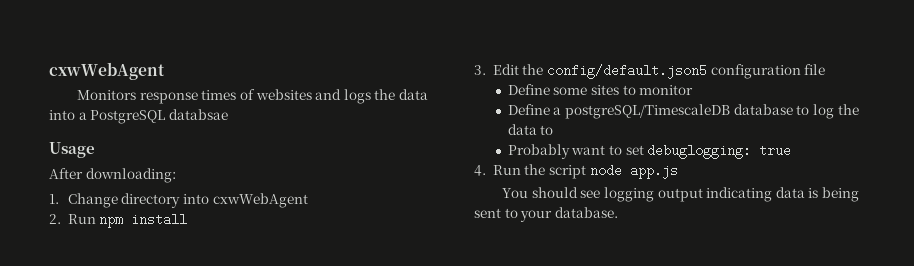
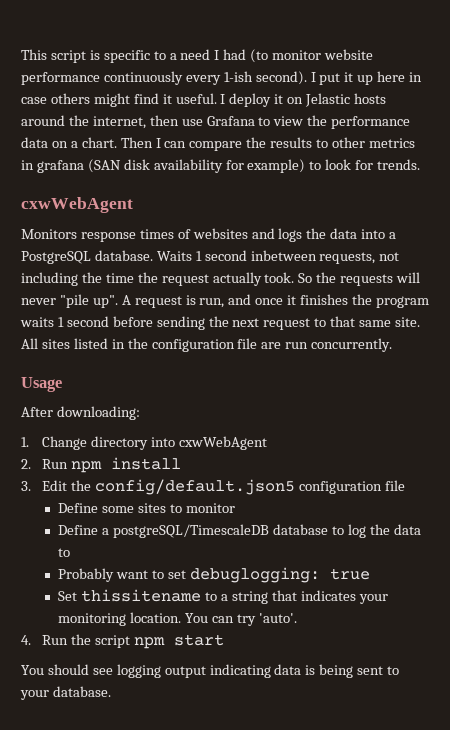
(49, 71) none -> [21,49,374,63] [21,71,423,85] [21,93,387,107] [21,115,411,129] [21,137,415,151] [21,159,421,173] This script is specific to a need I had (to monitor website performance continuously every 1-ish second). I put it up here in case others might find it useful. I deploy it on Jelastic hosts around the internet, then use Grafana to view the performance data on a chart. Then I can compare the results to other metrics in grafana (SAN disk availability for example) to look for trends. //
[168,109,228,120] databsae -> [94,250,400,264] [21,272,421,286] [21,294,429,308] [20,316,421,330] [21,338,393,352] database. Waits 1 second inbetween requests, not including the time the request actually took. So the requests will never "pile up". A request is run, and once it finishes the program waits 1 second before sending the next request to that same site. All sites listed in the configuration file are run concurrently.
(792, 150) none -> [58,589,388,604] [58,612,297,626] // Set thissitename to a string that indicates your monitoring location. You can try 'auto'.
[589,164,678,179] node app.js -> [133,634,224,649] npm start

